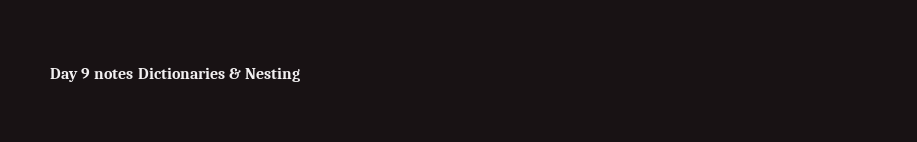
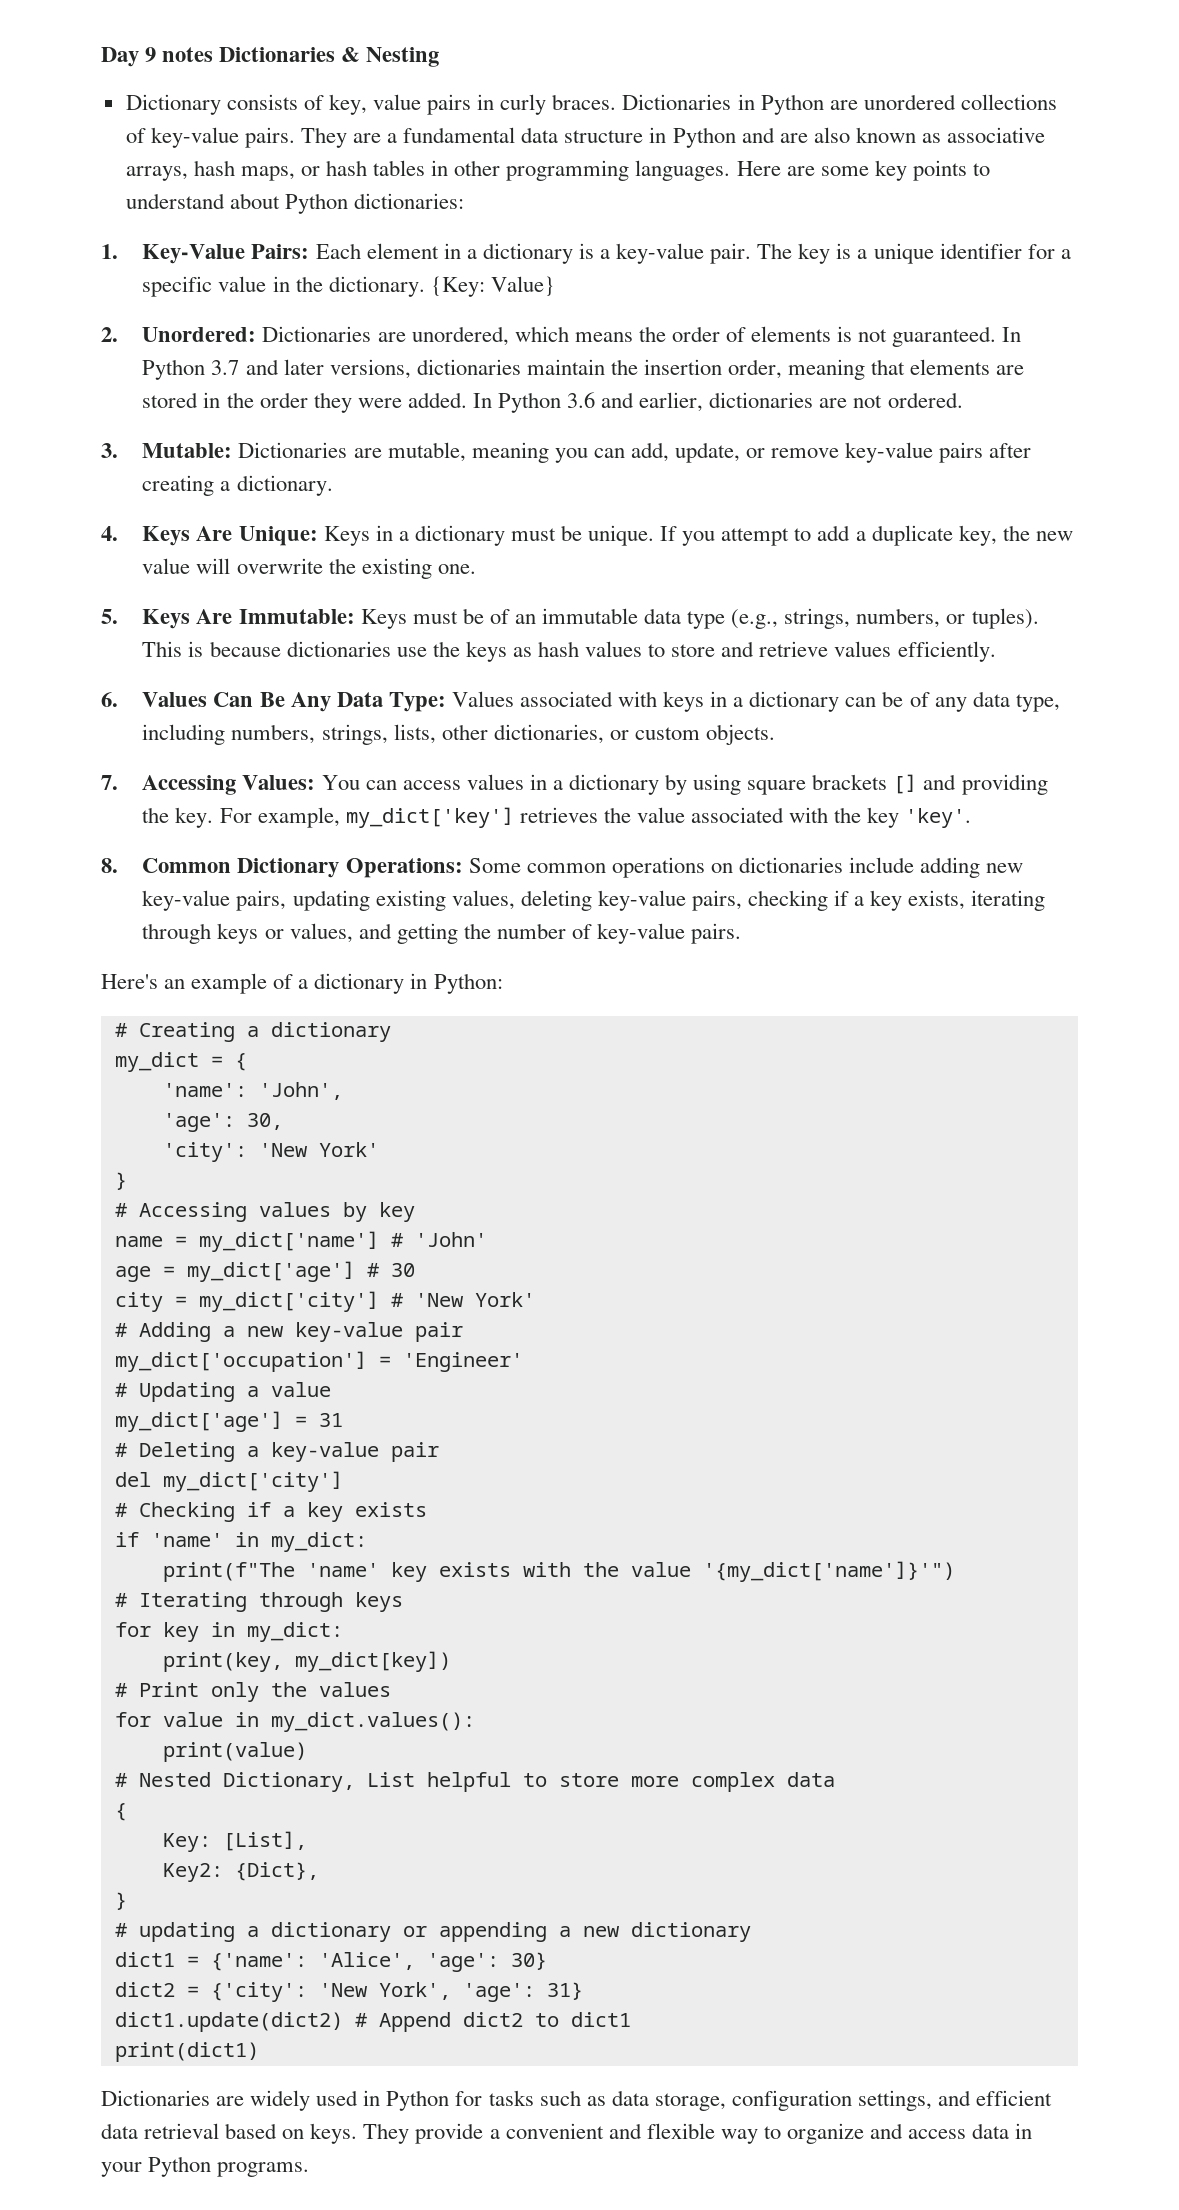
(300, 74) none -> [125,94,1057,115] [125,127,1045,148] [125,160,990,181] [125,193,464,214] [101,243,1071,264] [142,276,555,297] [101,326,1022,347] [142,359,1025,380] [142,392,963,413] [101,442,1032,463] [142,475,333,496] [101,525,1073,546] [142,558,476,579] [101,608,1039,629] [142,641,996,662] [101,691,1060,712] [142,724,775,745] [101,774,1048,795] [142,807,972,828] [101,857,1024,878] [142,890,1046,911] [142,923,742,944] [101,973,503,994] [114,1022,391,1042] [114,1052,247,1072] [162,1082,343,1100] [162,1113,283,1132] [162,1142,379,1162] [114,1172,127,1190] [114,1202,415,1222] [114,1231,487,1252] [114,1261,415,1282] [114,1291,535,1312] [114,1322,463,1342] [114,1351,523,1372] [114,1382,331,1402] [114,1411,343,1432] [114,1442,439,1462] [114,1471,343,1492] [114,1502,427,1522] [114,1532,367,1552] [162,1561,955,1582] [114,1592,403,1612] [114,1622,343,1642] [162,1651,451,1672] [114,1682,391,1702] [114,1712,475,1732] [162,1742,307,1762] [114,1772,835,1792] [114,1803,127,1821] [162,1831,307,1852] [162,1862,319,1882] [114,1892,127,1910] [114,1922,751,1942] [114,1952,547,1972] [114,1982,583,2002] [114,2012,631,2032] [114,2042,259,2062] [101,2090,1053,2111] [101,2123,1033,2144] [101,2156,310,2177] // Dictionary consists of key, value pairs in curly braces. Dictionaries in Python are unordered collections of key-value pairs. They are a fundamental data structure in Python and are also known as associative arrays, hash maps, or hash tables in other programming languages. Here are some key points to understand about Python dictionaries: // 1. Key-Value Pairs: Each element in a dictionary is a key-value pair. The key is a unique identifier for a specific value in the dictionary. {Key: Value} // 2. Unordered: Dictionaries are unordered, which means the order of elements is not guaranteed. In Python 3.7 and later versions, dictionaries maintain the insertion order, meaning that elements are stored in the order they were added. In Python 3.6 and earlier, dictionaries are not ordered. // 3. Mutable: Dictionaries are mutable, meaning you can add, update, or remove key-value pairs after creating a dictionary. // 4. Keys Are Unique: Keys in a dictionary must be unique. If you attempt to add a duplicate key, the new value will overwrite the existing one. // 5. Keys Are Immutable: Keys must be of an immutable data type (e.g., strings, numbers, or tuples). This is because dictionaries use the keys as hash values to store and retrieve values efficiently. // 6. Values Can Be Any Data Type: Values associated with keys in a dictionary can be of any data type, including numbers, strings, lists, other dictionaries, or custom objects. // 7. Accessing Values: You can access values in a dictionary by using square brackets [] and providing the key. For example, my_dict['key'] retrieves the value associated with the key 'key'. // 8. Common Dictionary Operations: Some common operations on dictionaries include adding new key-value pairs, updating existing values, deleting key-value pairs, checking if a key exists, iterating through keys or values, and getting the number of key-value pairs. // Here's an example of a dictionary in Python: // # Creating a dictionary // my_dict = { // 'name': 'John', // 'age': 30, // 'city': 'New York' // } // # Accessing values by key // name = my_dict['name'] # 'John' // age = my_dict['age'] # 30 // city = my_dict['city'] # 'New York' // # Adding a new key-value pair // my_dict['occupation'] = 'Engineer' // # Updating a value // my_dict['age'] = 31 // # Deleting a key-value pair // del my_dict['city'] // # Checking if a key exists // if 'name' in my_dict: // print(f"The 'name' key exists with the value '{my_dict['name']}'") // # Iterating through keys // for key in my_dict: // print(key, my_dict[key]) // # Print only the values // for value in my_dict.values(): // print(value) // # Nested Dictionary, List helpful to store more complex data // { // Key: [List], // Key2: {Dict}, // } // # updating a dictionary or appending a new dictionary // dict1 = {'name': 'Alice', 'age': 30} // dict2 = {'city': 'New York', 'age': 31} // dict1.update(dict2) # Append dict2 to dict1 // print(dict1) // Dictionaries are widely used in Python for tasks such as data storage, configuration settings, and efficient data retrieval based on keys. They provide a convenient and flexible way to organize and access data in your Python programs.

